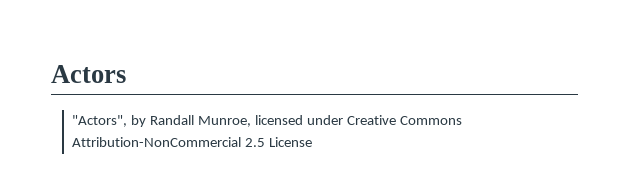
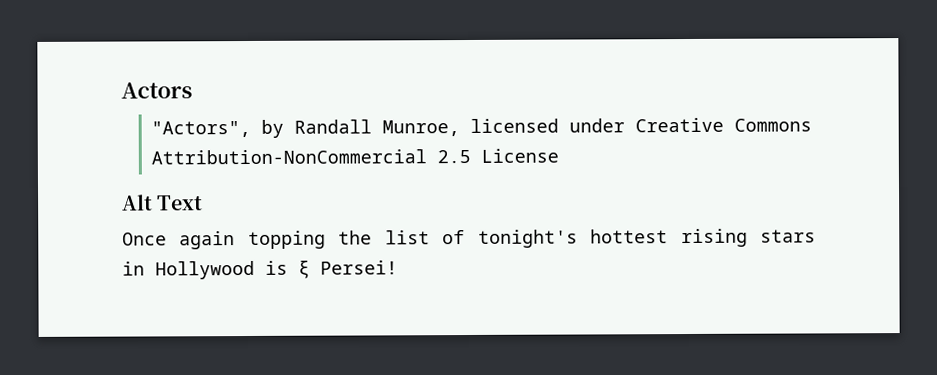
(313, 142) none -> [122,194,204,211] [122,228,816,250] [122,260,398,280] // Alt Text // Once again topping the list of tonight's hottest rising stars in Hollywood is ξ Persei!

